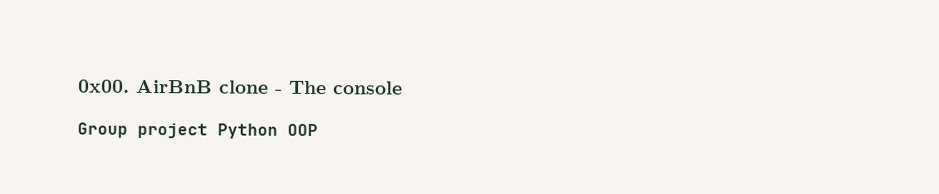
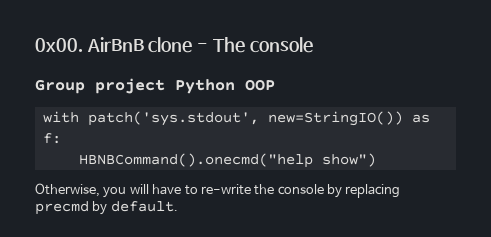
(318, 130) none -> [42,111,430,126] [42,133,61,144] [78,153,376,168] [35,183,401,198] [35,201,178,215] // with patch('sys.stdout', new=StringIO()) as f: // HBNBCommand().onecmd("help show") // Otherwise, you will have to re-write the console by replacing precmd by default.

